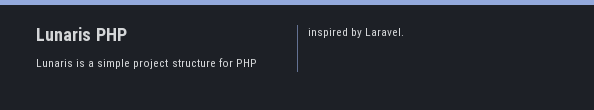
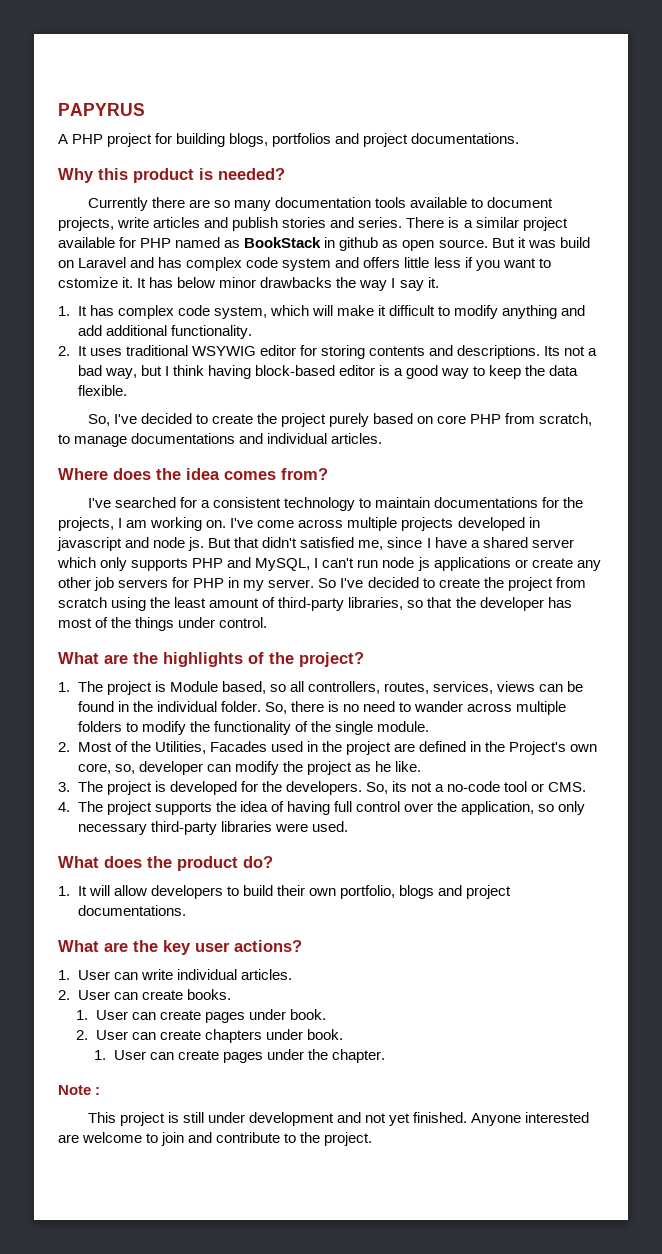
[36,27,127,41] [36,58,257,69] [308,28,405,38] Lunaris PHP // Lunaris is a simple project structure for PHP inspired by Laravel. -> [58,103,145,116] [58,133,520,147] [58,168,285,183] [87,197,554,211] [58,217,568,231] [58,237,590,251] [58,257,551,271] [58,277,439,291] [58,305,586,319] [77,325,252,339] [58,345,598,359] [77,365,579,379] [77,385,127,396] [87,413,593,427] [58,433,383,447] [58,468,328,480] [87,497,584,511] [58,517,540,531] [57,537,574,551] [57,557,601,571] [58,577,586,591] [58,597,572,611] [58,617,268,631] [58,652,364,667] [58,681,584,695] [77,701,567,715] [77,721,429,735] [58,741,598,755] [77,761,421,775] [58,781,587,795] [58,801,586,815] [77,821,348,835] [58,856,273,871] [58,885,512,899] [77,905,186,916] [58,940,302,955] [58,969,292,980] [58,989,231,1000] [76,1009,326,1023] [76,1029,343,1043] [94,1049,386,1063] [58,1085,101,1095] [87,1112,590,1126] [58,1132,373,1146] PAPYRUS // A PHP project for building blogs, portfolios and project documentations. // Why this product is needed? // Currently there are so many documentation tools available to document projects, write articles and publish stories and series. There is a similar project available for PHP named as BookStack in github as open source. But it was build on Laravel and has complex code system and offers little less if you want to cstomize it. It has below minor drawbacks the way I say it. // 1. It has complex code system, which will make it difficult to modify anything and add additional functionality. // 2. It uses traditional WSYWIG editor for storing contents and descriptions. Its not a bad way, but I think having block-based editor is a good way to keep the data flexible. // So, I've decided to create the project purely based on core PHP from scratch, to manage documentations and individual articles. // Where does the idea comes from? // I've searched for a consistent technology to maintain documentations for the projects, I am working on. I've come across multiple projects developed in javascript and node js. But that didn't satisfied me, since I have a shared server which only supports PHP and MySQL, I can't run node js applications or create any other job servers for PHP in my server. So I've decided to create the project from scratch using the least amount of third-party libraries, so that the developer has most of the things under control. // What are the highlights of the project? // 1. The project is Module based, so all controllers, routes, services, views can be found in the individual folder. So, there is no need to wander across multiple folders to modify the functionality of the single module. // 2. Most of the Utilities, Facades used in the project are defined in the Project's own core, so, developer can modify the project as he like. // 3. The project is developed for the developers. So, its not a no-code tool or CMS. // 4. The project supports the idea of having full control over the application, so only necessary third-party libraries were used. // What does the product do? // 1. It will allow developers to build their own portfolio, blogs and project documentations. // What are the key user actions? // 1. User can write individual articles. // 2. User can create books. // 1. User can create pages under book. // 2. User can create chapters under book. // 1. User can create pages under the chapter. // Note : // This project is still under development and not yet finished. Anyone interested are welcome to join and contribute to the project.

